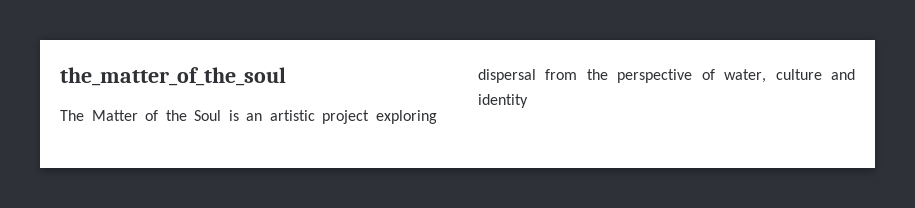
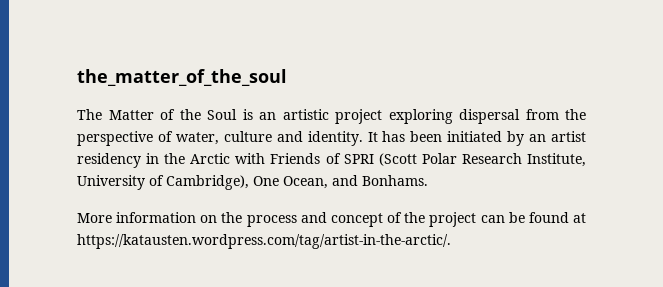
[478,94,528,108] identity -> [307,131,587,146] [77,153,586,168] [77,175,428,190] [77,212,586,227] [77,234,451,249] identity. It has been initiated by an artist residency in the Arctic with Friends of SPRI (Scott Polar Research Institute, University of Cambridge), One Ocean, and Bonhams. // More information on the process and concept of the project can be found at https://katausten.wordpress.com/tag/artist-in-the-arctic/.

